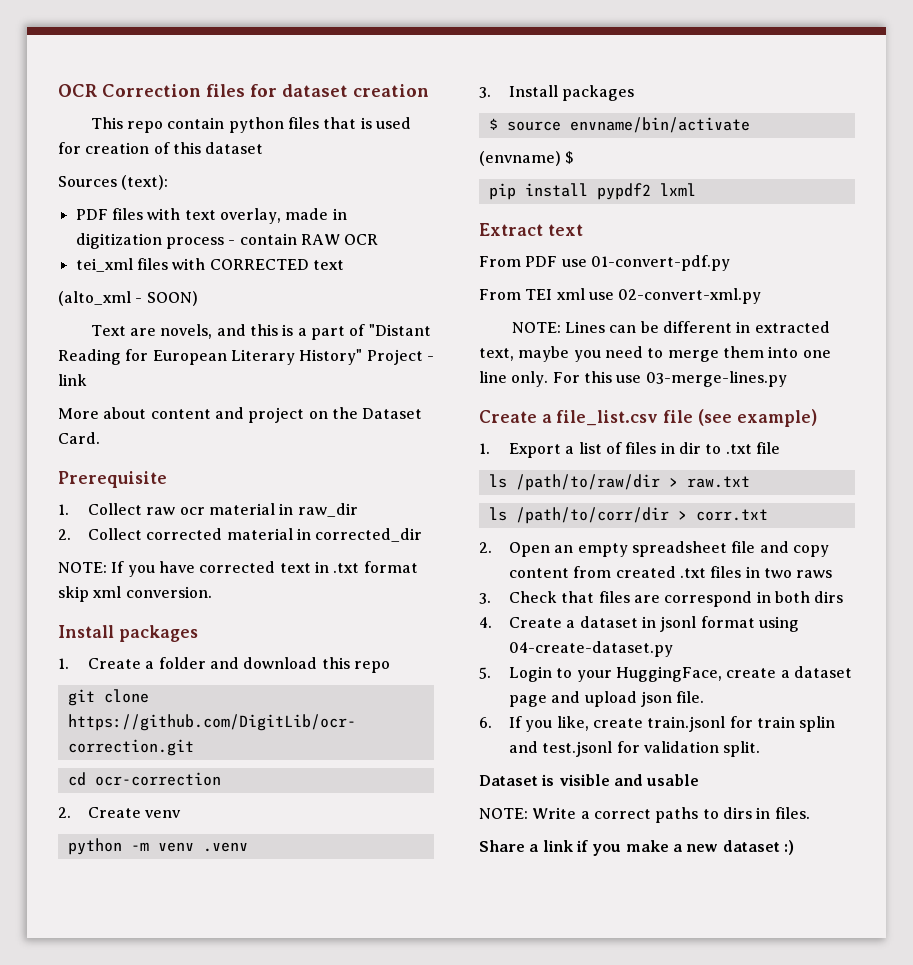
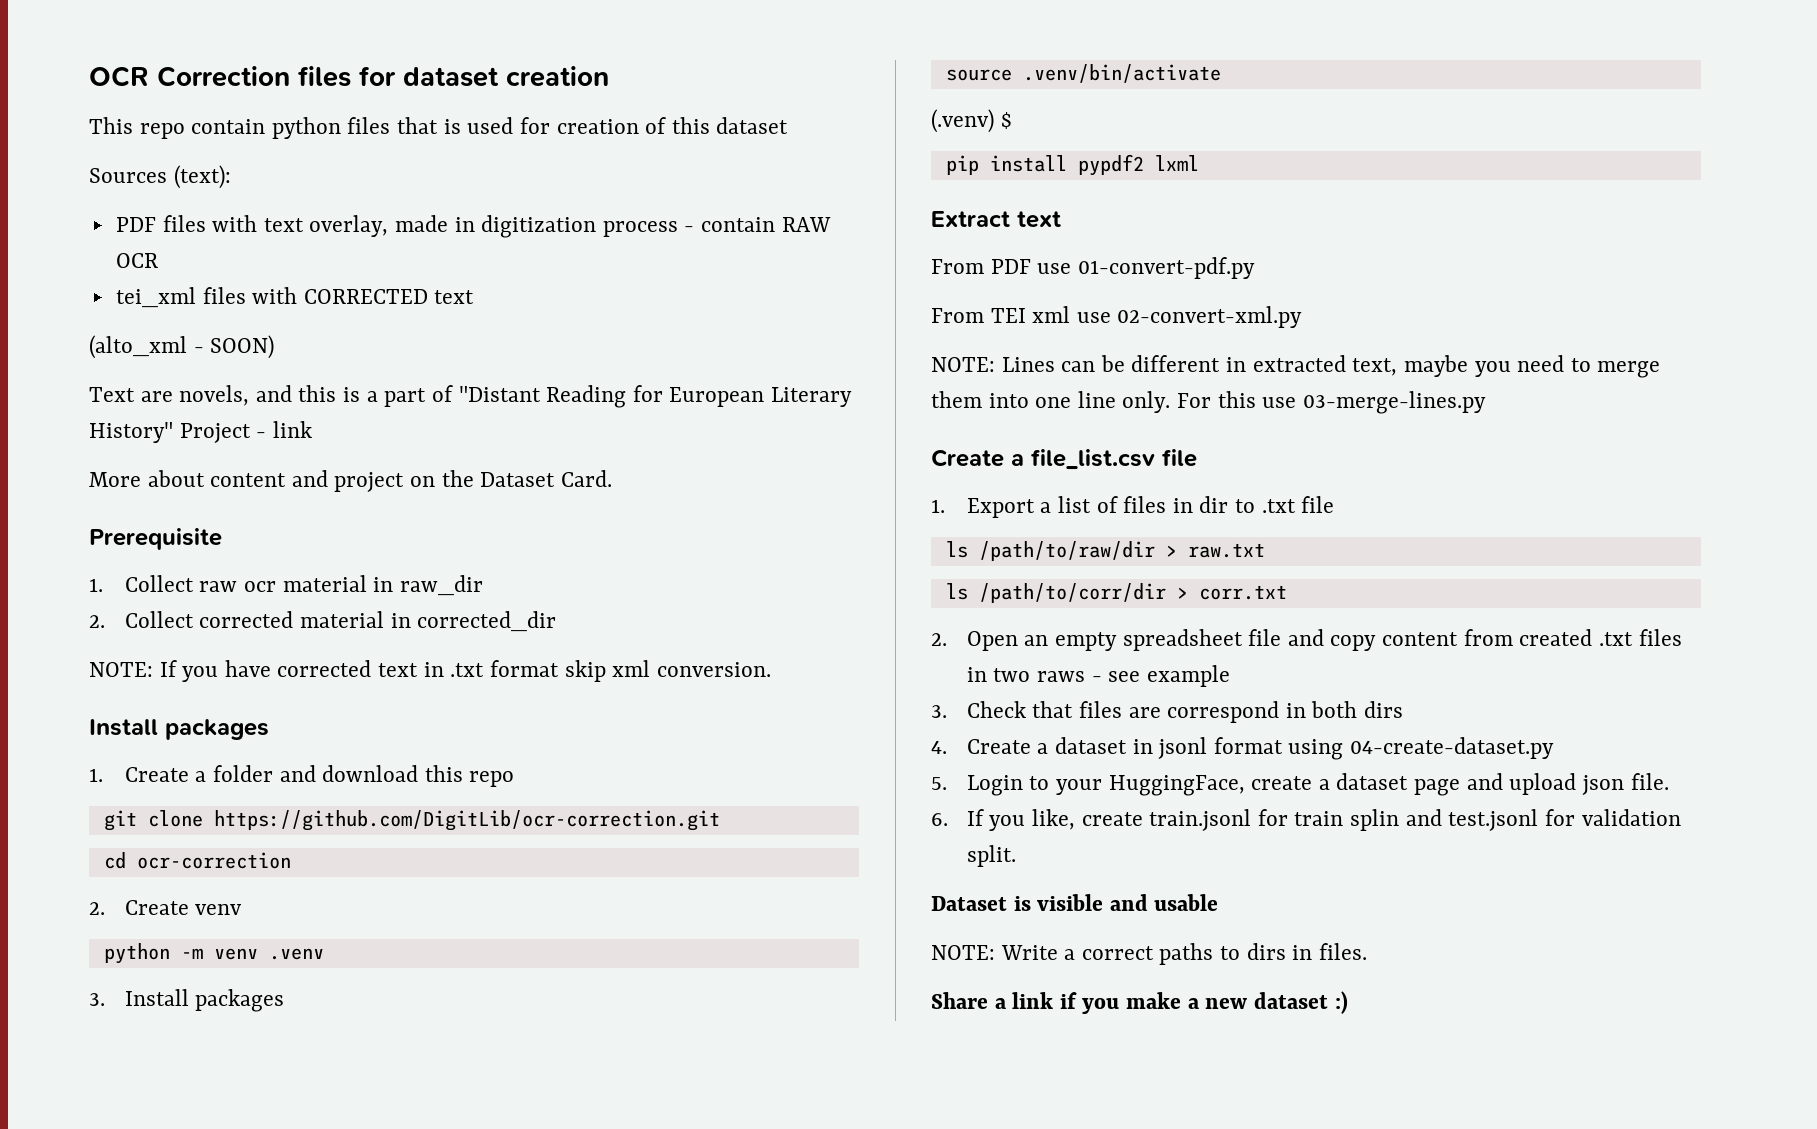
[488,117,750,133] [479,151,561,166] $ source envname/bin/activate // (envname) -> [945,64,1221,83] [931,109,994,133] source .venv/bin/activate // (.venv)
[697,409,817,427] (see example) -> (1197, 458) none
(833, 574) none -> [1091,665,1230,687] - see example

